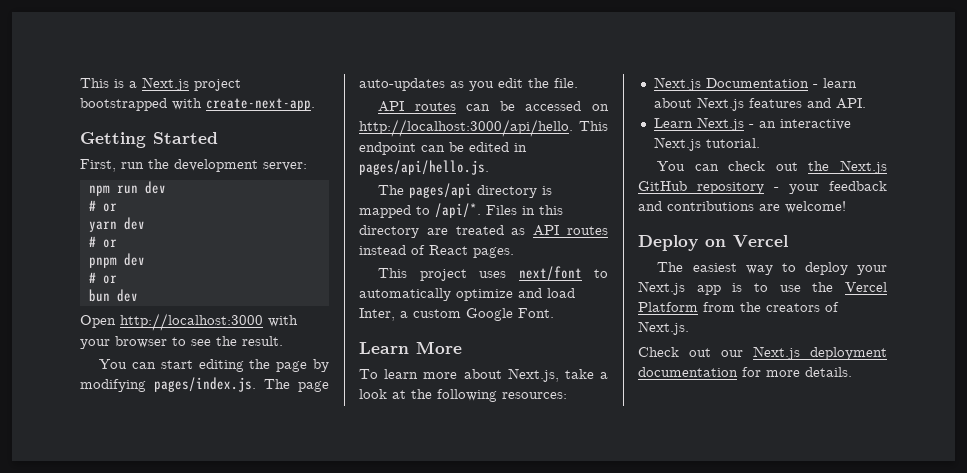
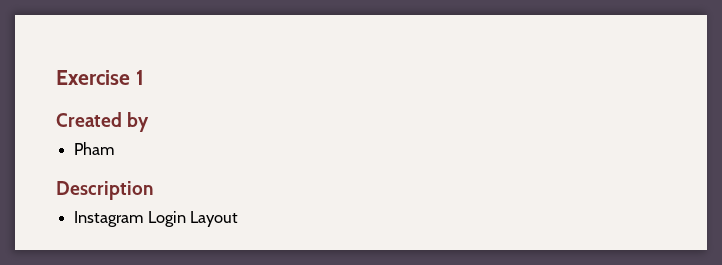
[80,77,241,91] [80,98,315,111] [80,132,218,148] [80,159,307,172] [88,181,166,196] [88,200,117,212] [88,217,145,232] [88,236,117,248] [88,253,145,268] [88,272,117,284] [88,289,138,302] [80,313,298,331] [80,336,283,349] [99,359,329,372] [80,377,329,392] [359,78,578,91] [378,101,609,112] [359,119,608,137] [359,142,527,155] [359,160,489,175] [378,183,553,198] [359,203,563,218] [359,225,608,238] [359,245,514,258] [378,266,608,281] [359,288,575,301] [359,308,554,321] [359,341,462,354] [359,368,608,382] [359,389,567,402] [653,77,857,91] [653,97,866,111] [653,117,851,131] [653,137,760,151] [657,160,887,174] [638,181,887,194] [638,201,846,213] [638,235,788,251] [657,262,887,275] [638,281,887,295] [638,302,839,312] [638,321,689,335] [638,346,887,360] [638,367,852,377] This is a Next.js project bootstrapped with create-next-app. // Getting Started // First, run the development server: // npm run dev // # or // yarn dev // # or // pnpm dev // # or // bun dev // Open http://localhost:3000 with your browser to see the result. // You can start editing the page by modifying pages/index.js. The page auto-updates as you edit the file. // API routes can be accessed on http://localhost:3000/api/hello. This endpoint can be edited in pages/api/hello.js. // The pages/api directory is mapped to /api/*. Files in this directory are treated as API routes instead of React pages. // This project uses next/font to automatically optimize and load Inter, a custom Google Font. // Learn More // To learn more about Next.js, take a look at the following resources: // Next.js Documentation - learn about Next.js features and API. // Learn Next.js - an interactive Next.js tutorial. // You can check out the Next.js GitHub repository - your feedback and contributions are welcome! // Deploy on Vercel // The easiest way to deploy your Next.js app is to use the Vercel Platform from the creators of Next.js. // Check out our Next.js deployment documentation for more details. -> [56,70,144,85] [56,112,150,132] [74,142,115,155] [56,181,153,200] [74,211,239,227] Exercise 1 // Created by // Pham // Description // Instagram Login Layout

